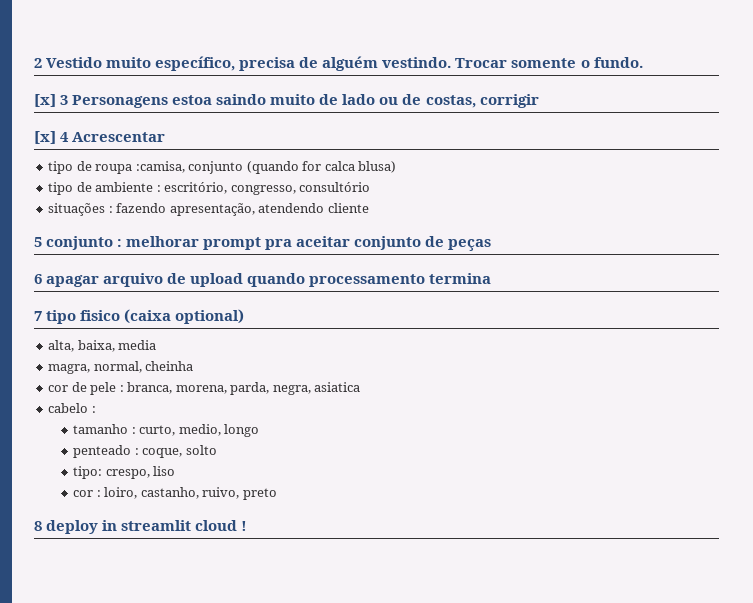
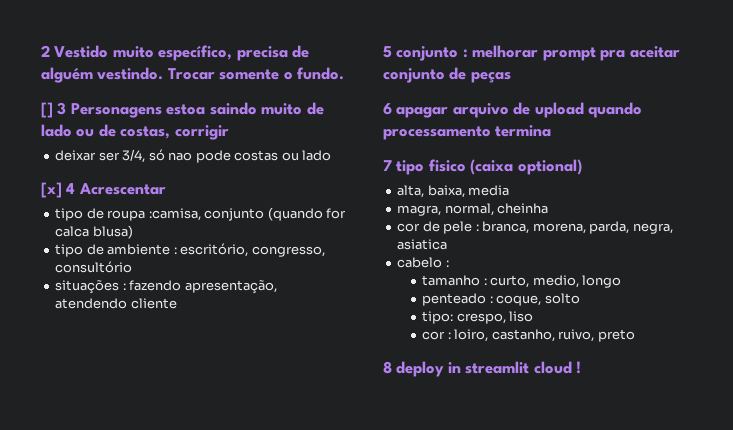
[34,94,56,107] [x] -> [41,102,53,118] []
(539, 101) none -> [55,149,332,163] // deixar ser 3/4, só nao pode costas ou lado

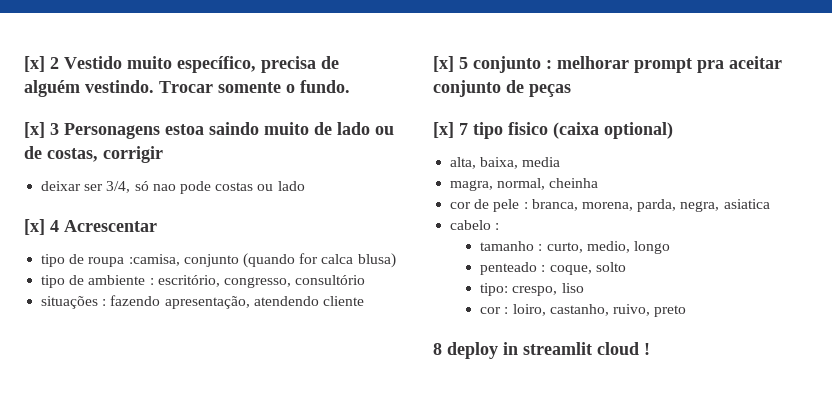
(41, 51) none -> [24,56,45,72] [x]
[41,102,53,118] [] -> [24,122,45,138] [x]
(177, 303) none -> [433,56,454,72] [x]
[383,102,643,118] [383,125,552,140] 6 apagar arquivo de upload quando processamento termina // -> [433,122,454,138] [x]

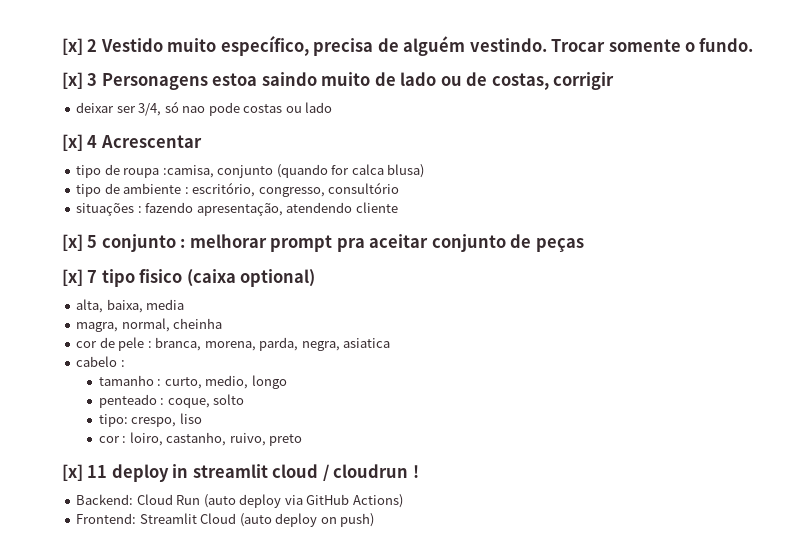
[433,343,442,355] 8 -> [62,464,108,481] [x] 11
(639, 348) none -> [322,464,409,481] / cloudrun
(650, 349) none -> [76,494,403,508] [76,513,375,527] // Backend: Cloud Run (auto deploy via GitHub Actions) // Frontend: Streamlit Cloud (auto deploy on push)

